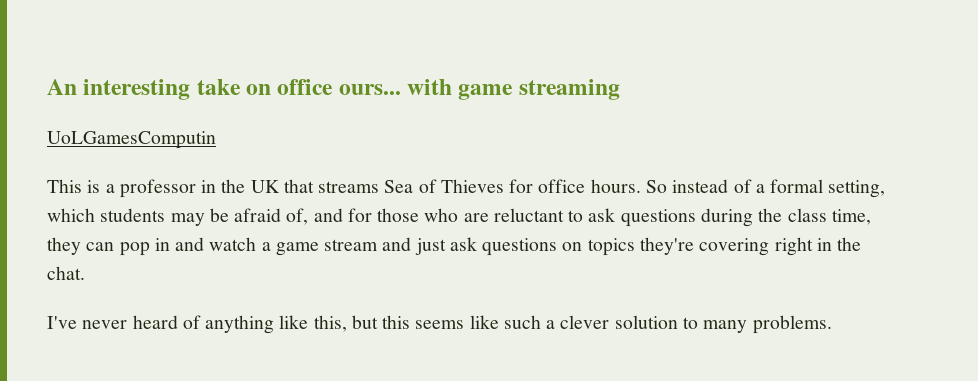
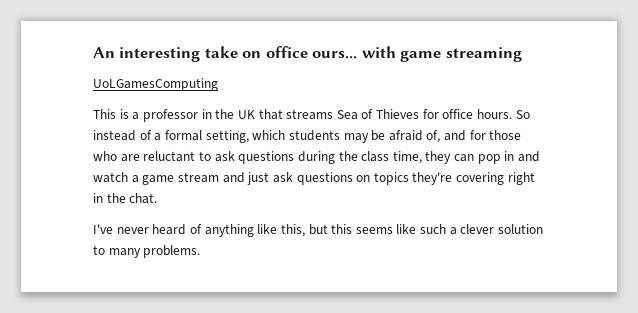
[47,131,216,149] UoLGamesComputin -> [93,78,218,91] UoLGamesComputing

